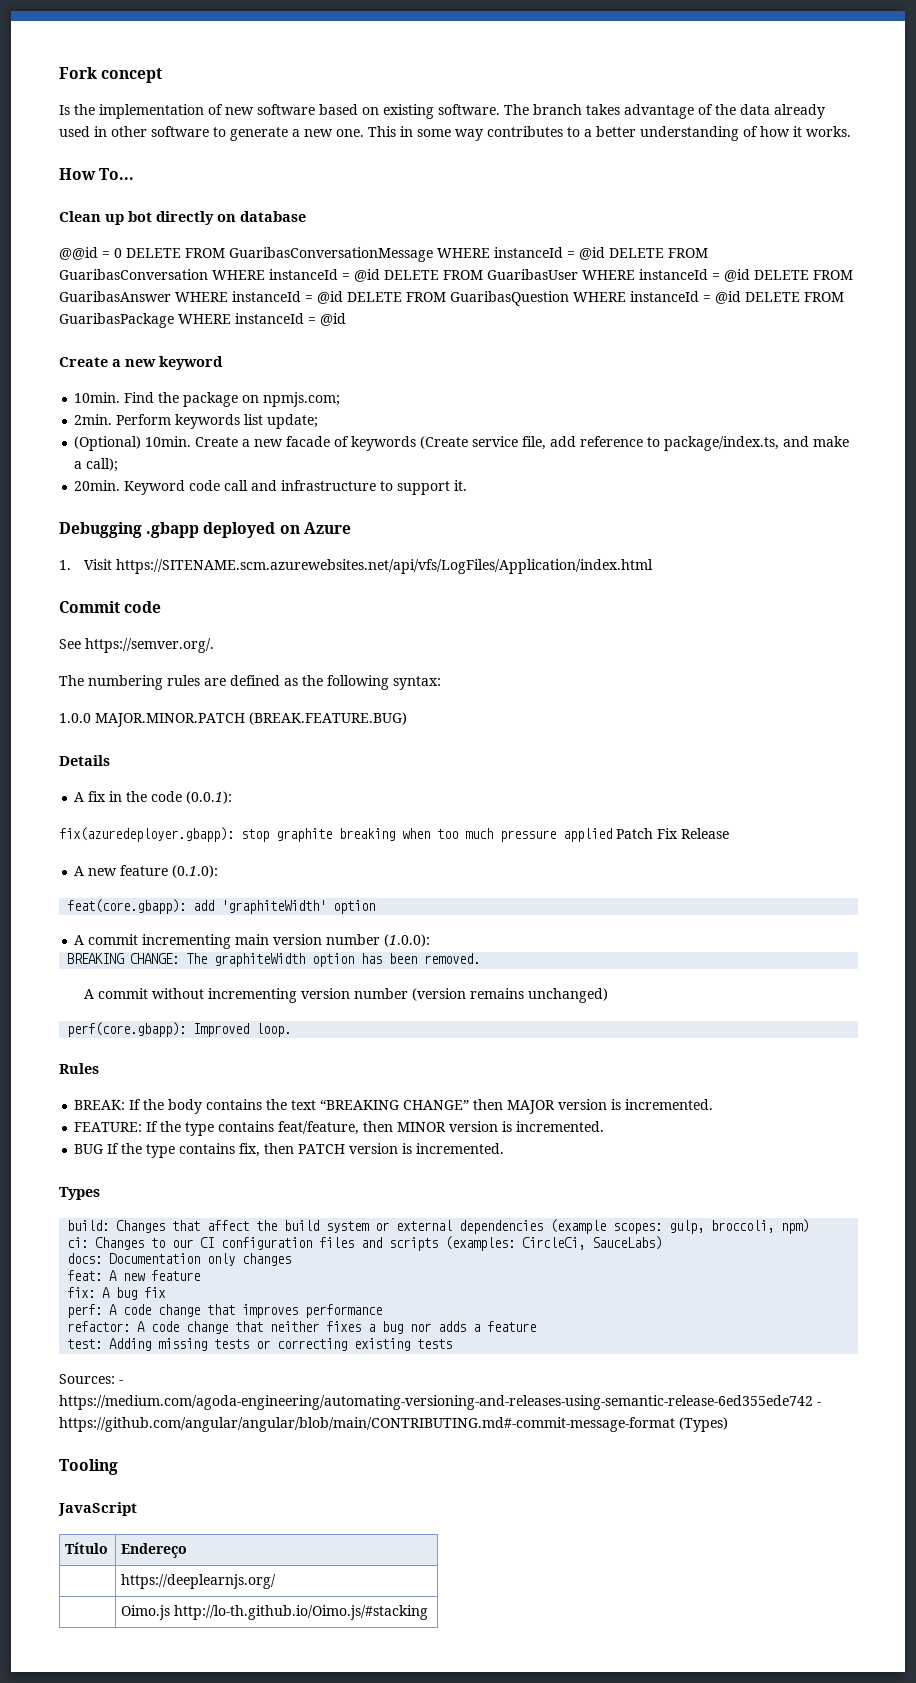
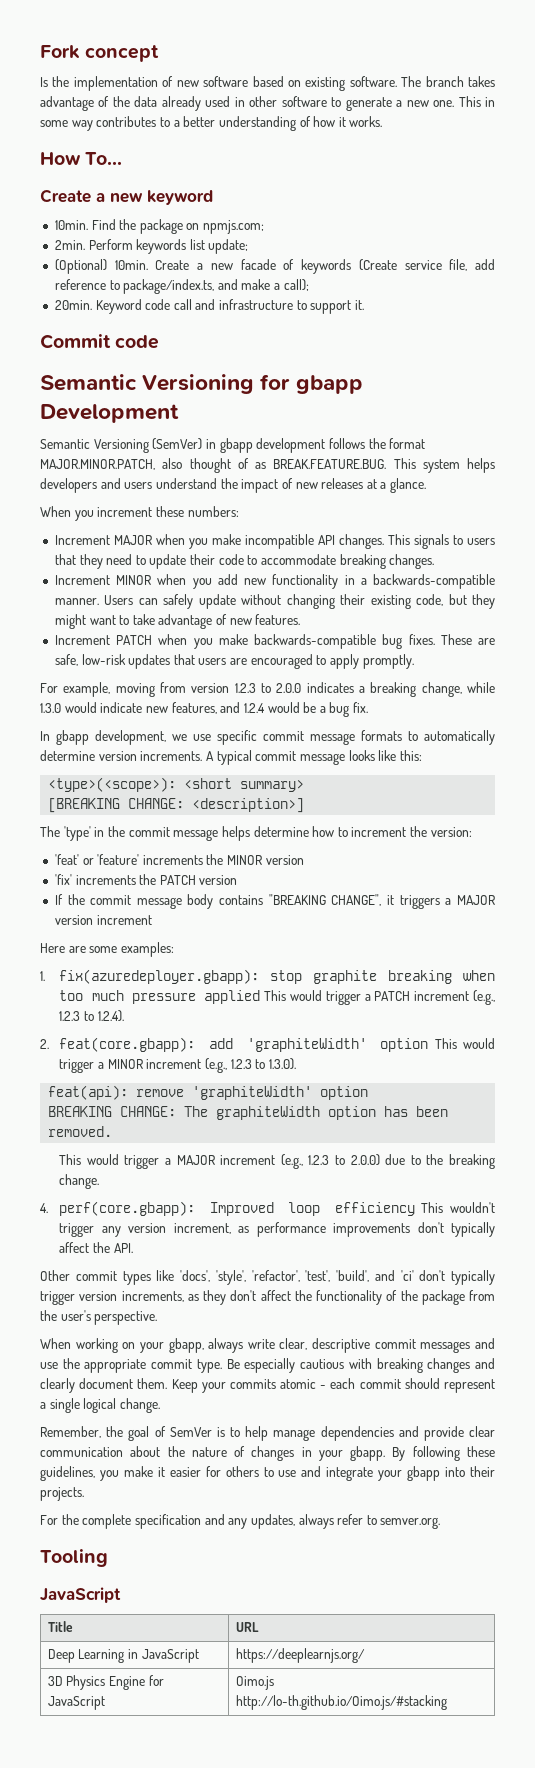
[59,211,306,225] [59,247,708,262] [59,269,853,282] [59,291,844,306] [59,313,346,328] // Clean up bot directly on database // @@id = 0 DELETE FROM GuaribasConversationMessage WHERE instanceId = @id DELETE FROM GuaribasConversation WHERE instanceId = @id DELETE FROM GuaribasUser WHERE instanceId = @id DELETE FROM GuaribasAnswer WHERE instanceId = @id DELETE FROM GuaribasQuestion WHERE instanceId = @id DELETE FROM GuaribasPackage WHERE instanceId = @id -> (123, 158) none
[59,522,351,538] [59,559,653,574] [59,601,162,613] [59,638,214,653] [59,675,441,690] [59,712,407,727] [59,755,110,766] [74,791,233,804] Debugging .gbapp deployed on Azure // 1. Visit https://SITENAME.scm.azurewebsites.net/api/vfs/LogFiles/Application/index.html // Commit code // See https://semver.org/. // The numbering rules are defined as the following syntax: // 1.0.0 MAJOR.MINOR.PATCH (BREAK.FEATURE.BUG) // Details // A fix in the code (0.0.1): // -> [40,334,160,349] [40,374,364,394] [40,404,179,423] [40,438,426,453] [40,458,495,473] [40,478,427,493] [40,506,239,521] [54,534,495,549] [54,554,435,569] [54,574,495,589] [54,594,495,609] [54,614,301,629] [54,634,495,649] [54,654,414,669] [40,682,496,697] [40,702,369,717] [40,730,495,745] [40,750,422,765] [48,777,305,792] [48,798,305,813] [40,826,472,841] [54,854,304,865] [54,874,238,885] [54,894,495,909] [54,915,152,925] [40,942,174,957] [40,971,45,981] Commit code // Semantic Versioning for gbapp Development // Semantic Versioning (SemVer) in gbapp development follows the format MAJOR.MINOR.PATCH, also thought of as BREAK.FEATURE.BUG. This system helps developers and users understand the impact of new releases at a glance. // When you increment these numbers: // Increment MAJOR when you make incompatible API changes. This signals to users that they need to update their code to accommodate breaking changes. // Increment MINOR when you add new functionality in a backwards-compatible manner. Users can safely update without changing their existing code, but they might want to take advantage of new features. // Increment PATCH when you make backwards-compatible bug fixes. These are safe, low-risk updates that users are encouraged to apply promptly. // For example, moving from version 1.2.3 to 2.0.0 indicates a breaking change, while 1.3.0 would indicate new features, and 1.2.4 would be a bug fix. // In gbapp development, we use specific commit message formats to automatically determine version increments. A typical commit message looks like this: // <type>(<scope>): <short summary> // [BREAKING CHANGE: <description>] // The 'type' in the commit message helps determine how to increment the version: // 'feat' or 'feature' increments the MINOR version // 'fix' increments the PATCH version // If the commit message body contains "BREAKING CHANGE", it triggers a MAJOR version increment // Here are some examples: // 1.
[616,828,729,839] [74,865,219,878] [67,899,376,914] [74,934,431,949] Patch Fix Release // A new feature (0.1.0): // feat(core.gbapp): add 'graphiteWidth' option // A commit incrementing main version number (1.0.0): -> [264,990,496,1005] [59,1010,124,1022] [40,1037,495,1052] [59,1058,296,1073] [48,1085,369,1100] This would trigger a PATCH increment (e.g., 1.2.3 to 1.2.4). // 2. feat(core.gbapp): add 'graphiteWidth' option This would trigger a MINOR increment (e.g., 1.2.3 to 1.3.0). // feat(api): remove 'graphiteWidth' option
[83,988,608,1003] [67,1022,292,1037] [59,1063,99,1074] [74,1099,714,1114] [74,1121,605,1136] [74,1143,505,1158] [59,1187,100,1200] [67,1219,810,1234] [67,1236,663,1251] [67,1253,292,1266] [67,1270,201,1281] [67,1287,167,1300] [67,1304,383,1318] [67,1321,537,1334] [67,1338,453,1351] [59,1374,123,1384] [59,1395,821,1410] [59,1417,728,1432] [59,1459,118,1475] [58,1502,137,1516] [65,1542,109,1554] [121,1543,188,1558] [121,1574,277,1589] A commit without incrementing version number (version remains unchanged) // perf(core.gbapp): Improved loop. // Rules // BREAK: If the body contains the text “BREAKING CHANGE” then MAJOR version is incremented. // FEATURE: If the type contains feat/feature, then MINOR version is incremented. // BUG If the type contains fix, then PATCH version is incremented. // Types // build: Changes that affect the build system or external dependencies (example scopes: gulp, broccoli, npm) // ci: Changes to our CI configuration files and scripts (examples: CircleCi, SauceLabs) // docs: Documentation only changes // feat: A new feature // fix: A bug fix // perf: A code change that improves performance // refactor: A code change that neither fixes a bug nor adds a feature // test: Adding missing tests or correcting existing tests // Sources: - https://medium.com/agoda-engineering/automating-versioning-and-releases-using-semantic-release-6ed355ede742 - https://github.com/angular/angular/blob/main/CONTRIBUTING.md#-commit-message-format (Types) // Tooling // JavaScript // Título | Endereço // | https://deeplearnjs.org/ // -> [59,1154,495,1169] [59,1174,100,1189] [40,1201,496,1216] [59,1222,496,1237] [59,1242,133,1253] [40,1270,495,1285] [40,1290,495,1305] [40,1310,158,1325] [40,1338,495,1353] [40,1358,496,1373] [40,1378,496,1393] [40,1398,160,1413] [40,1426,496,1441] [40,1446,495,1461] [40,1466,496,1481] [40,1487,84,1501] [40,1514,441,1529] [40,1549,108,1567] [40,1587,121,1603] [47,1621,73,1632] [235,1622,259,1632] [47,1649,199,1663] [235,1648,365,1663] [47,1675,164,1690] [47,1696,105,1710] This would trigger a MAJOR increment (e.g., 1.2.3 to 2.0.0) due to the breaking change. // 4. perf(core.gbapp): Improved loop efficiency This wouldn't trigger any version increment, as performance improvements don't typically affect the API. // Other commit types like 'docs', 'style', 'refactor', 'test', 'build', and 'ci' don't typically trigger version increments, as they don't affect the functionality of the package from the user's perspective. // When working on your gbapp, always write clear, descriptive commit messages and use the appropriate commit type. Be especially cautious with breaking changes and clearly document them. Keep your commits atomic - each commit should represent a single logical change. // Remember, the goal of SemVer is to help manage dependencies and provide clear communication about the nature of changes in your gbapp. By following these guidelines, you make it easier for others to use and integrate your gbapp into their projects. // For the complete specification and any updates, always refer to semver.org. // Tooling // JavaScript // Title | URL // Deep Learning in JavaScript | https://deeplearnjs.org/ // 3D Physics Engine for JavaScript

